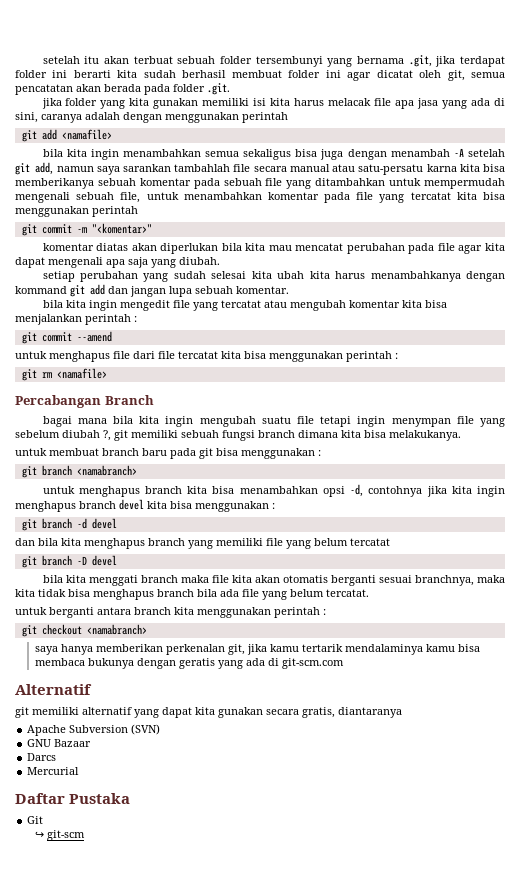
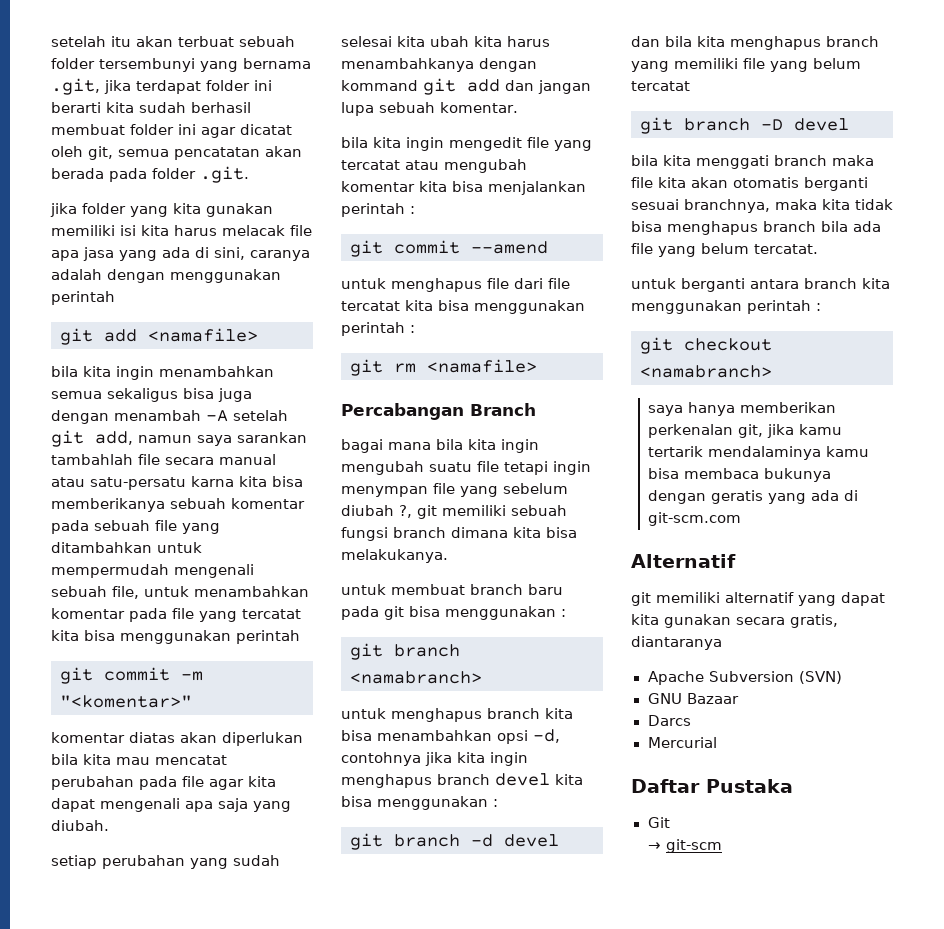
[34,831,44,838] ↪ -> [648,842,662,850] →

